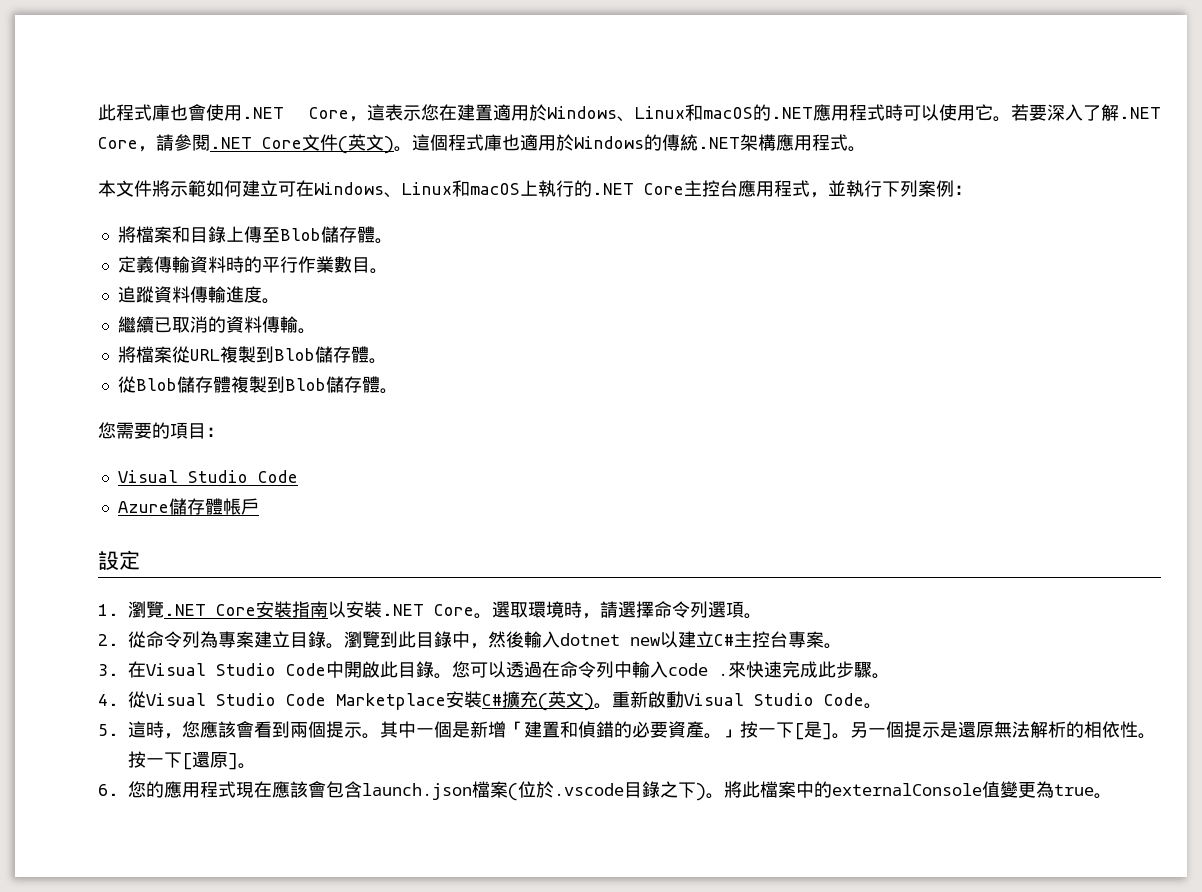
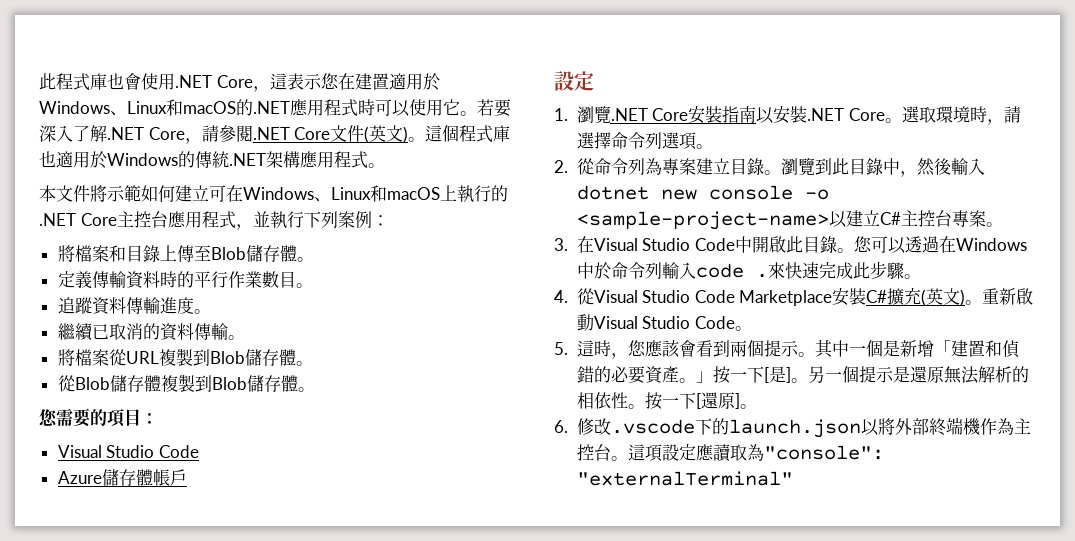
(660, 641) none -> [708,185,829,200] [576,211,829,230] console -o <sample-project-name>
[560,661,632,678] 命令列中 -> [955,238,1027,251] [576,262,662,280] Windows中於命令列
[128,781,1112,801] 您的應用程式現在應該會包含launch.json檔案(位於.vscode目錄之下)。將此檔案中的externalConsole值變更為true。 -> [576,417,1031,438] [576,444,884,462] [576,471,793,486] 修改.vscode下的launch.json以將外部終端機作為主控台。這項設定應讀取為"console": "externalTerminal"

